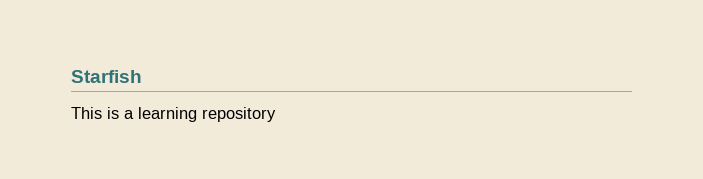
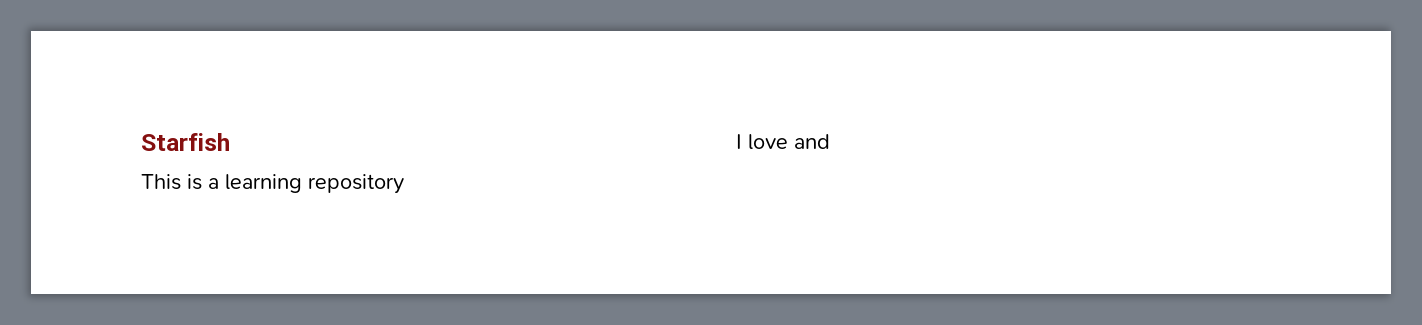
(276, 114) none -> [736,134,830,150] // I love and

